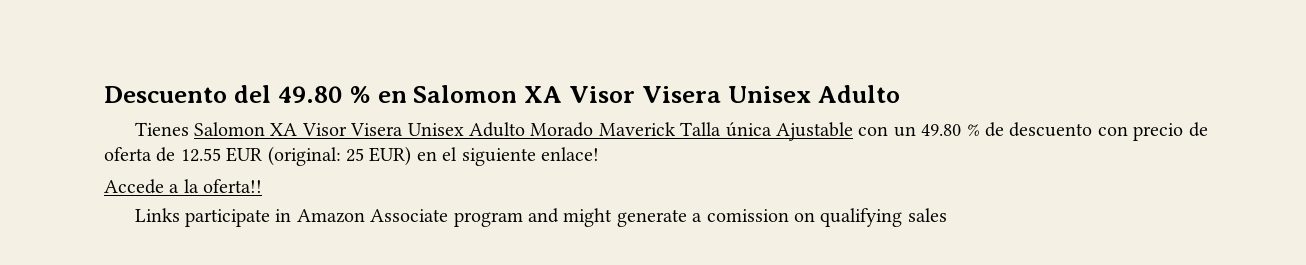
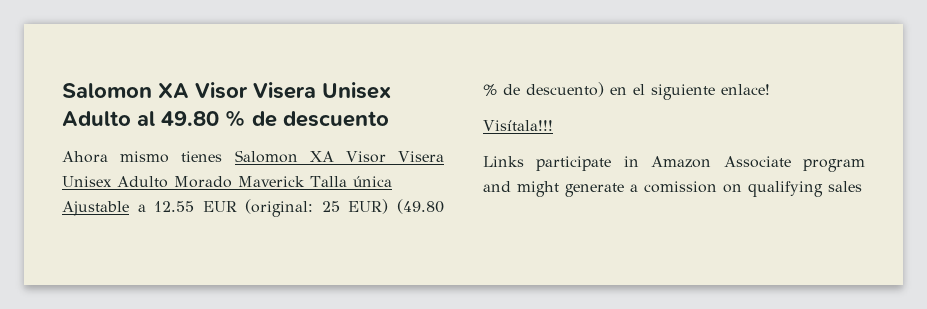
[104,85,900,103] [134,122,189,136] Descuento del 49.80 % en Salomon XA Visor Visera Unisex Adulto // Tienes -> [62,82,391,99] [62,110,389,127] [62,151,223,163] Salomon XA Visor Visera Unisex Adulto al 49.80 % de descuento // Ahora mismo tienes
[858,122,1208,141] [104,147,176,162] con un 49.80 % de descuento con precio de oferta de -> [137,204,146,212] a
(412, 156) none -> [397,199,444,214] [483,82,604,97] (49.80 % de descuento)
[104,179,263,194] Accede a la oferta!! -> [483,120,553,131] Visítala!!!

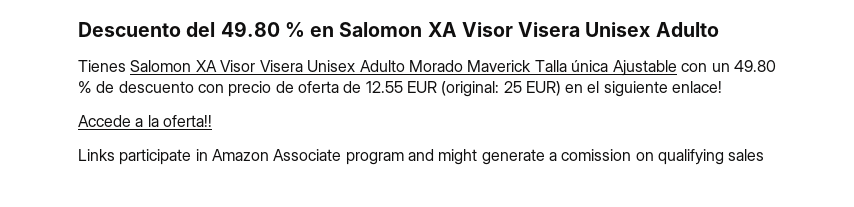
[62,82,391,99] [62,110,389,127] [62,151,223,163] Salomon XA Visor Visera Unisex Adulto al 49.80 % de descuento // Ahora mismo tienes -> [78,21,719,37] [78,60,126,72] Descuento del 49.80 % en Salomon XA Visor Visera Unisex Adulto // Tienes
[137,204,146,212] a -> [681,60,777,72] [78,81,362,97] con un 49.80 % de descuento con precio de oferta de
[397,199,444,214] [483,82,604,97] (49.80 % de descuento) -> (561, 88) none
[483,120,553,131] Visítala!!! -> [78,115,212,127] Accede a la oferta!!

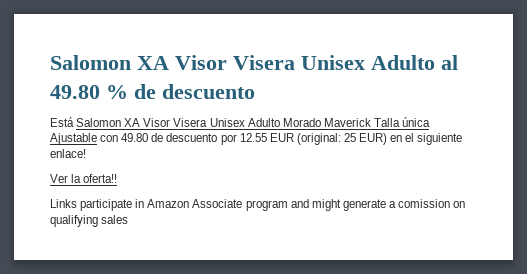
[78,21,719,37] [78,60,126,72] Descuento del 49.80 % en Salomon XA Visor Visera Unisex Adulto // Tienes -> [50,55,458,70] [50,84,255,99] [50,117,74,127] Salomon XA Visor Visera Unisex Adulto al 49.80 % de descuento // Está
[711,60,777,72] [78,81,362,97] un 49.80 % de descuento con precio de oferta de -> [121,133,237,145] 49.80 de descuento por
[78,115,144,127] Accede a -> [50,174,68,183] Ver

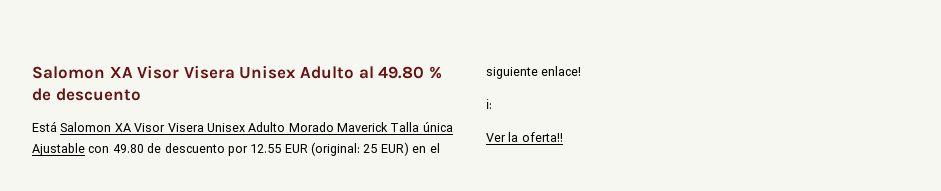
(86, 153) none -> [486,99,492,109] // ℹ:
[50,199,466,211] [50,215,129,227] // Links participate in Amazon Associate program and might generate a comission on qualifying sales -> (563, 137) none

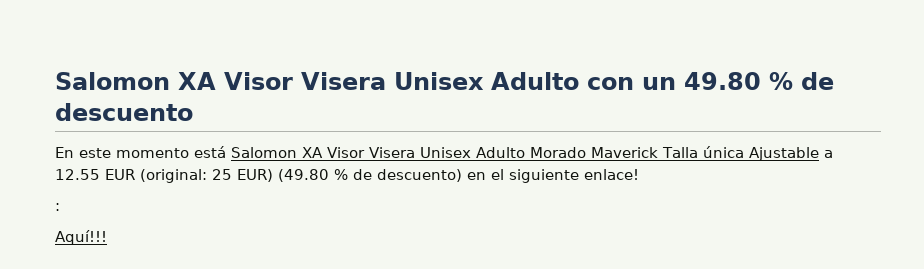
[32,65,374,79] Salomon XA Visor Visera Unisex Adulto al -> [55,72,676,90] Salomon XA Visor Visera Unisex Adulto con un
[32,121,57,132] Está -> [55,146,226,158] En este momento está
[88,143,248,156] con 49.80 de descuento por -> [823,150,833,158] a
(409, 149) none -> [278,169,462,182] (49.80 % de descuento)
[486,99,492,109] [486,132,563,142] ℹ: // Ver la oferta!! -> [55,203,60,211] [55,230,107,245] : // Aquí!!!

